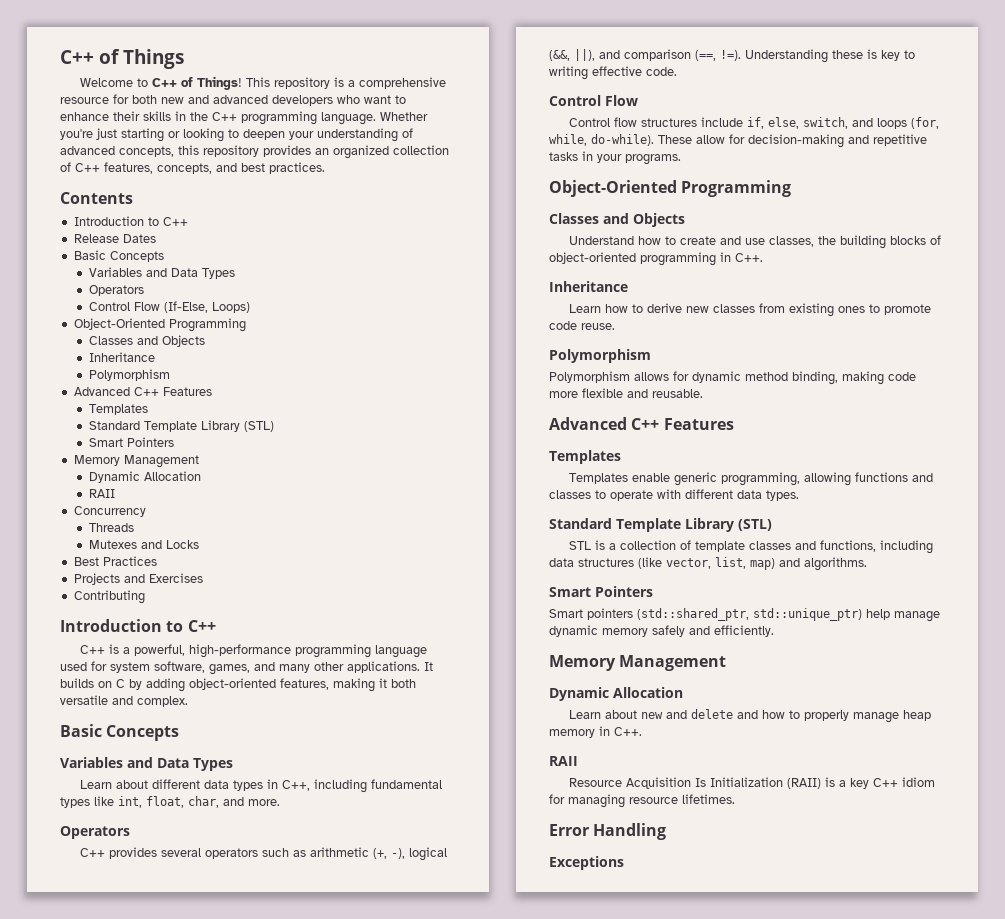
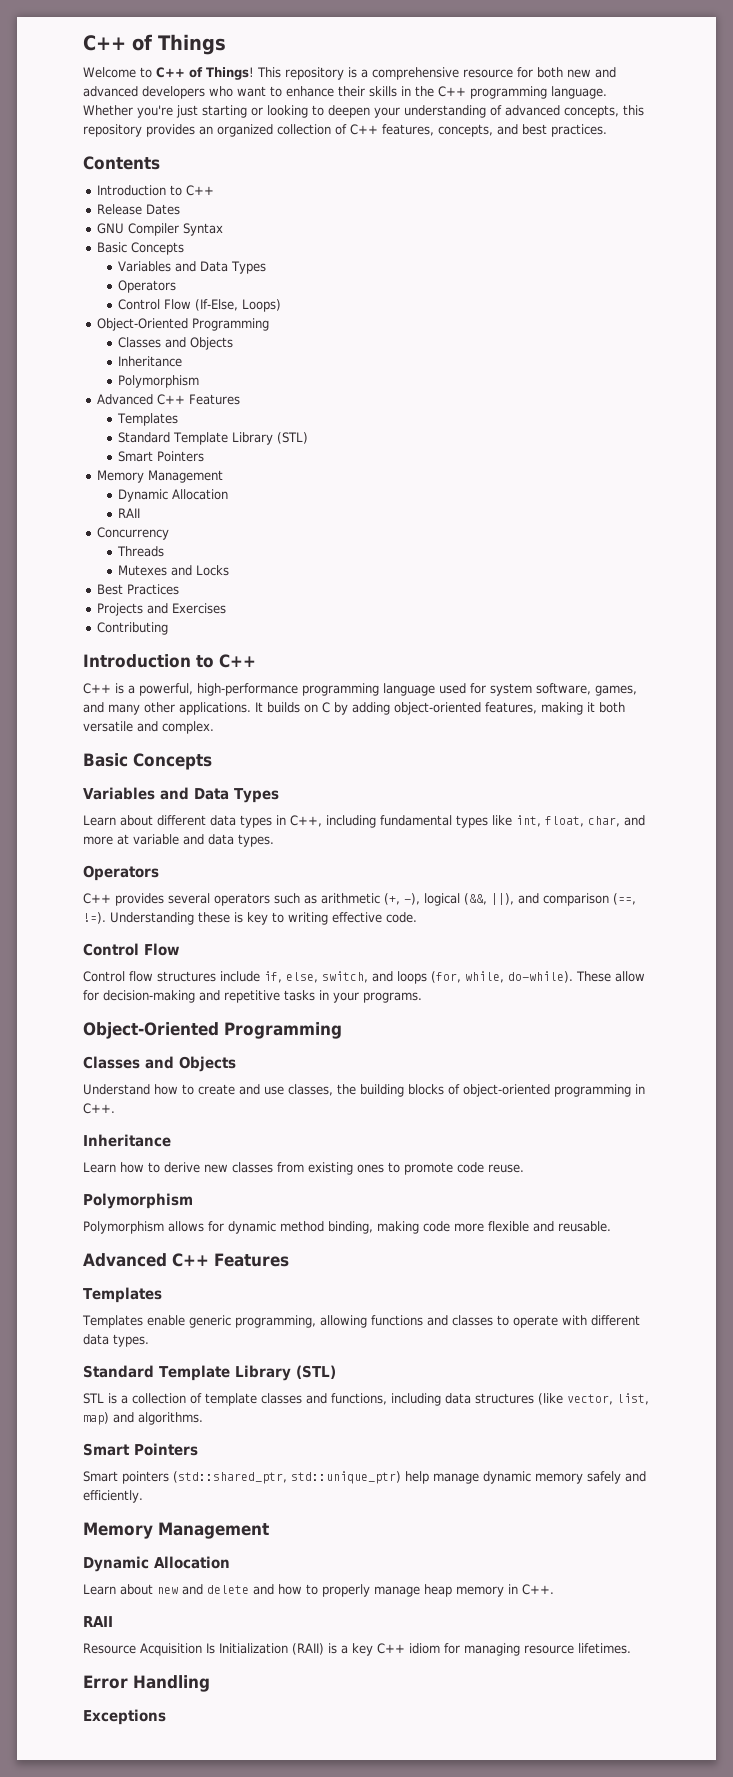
(156, 238) none -> [96,223,223,236] // GNU Compiler Syntax
[248,799,280,806] more. -> [83,834,274,847] more at variable and data types.

